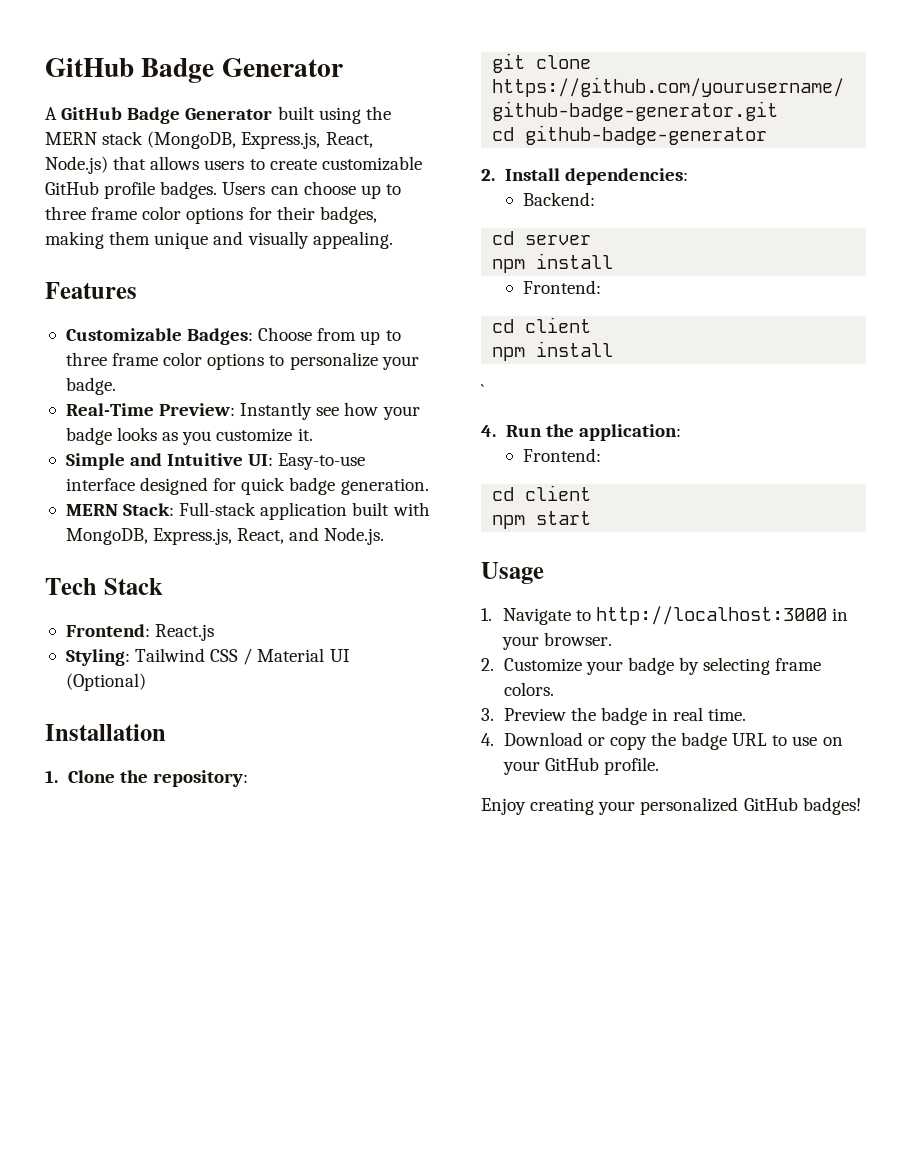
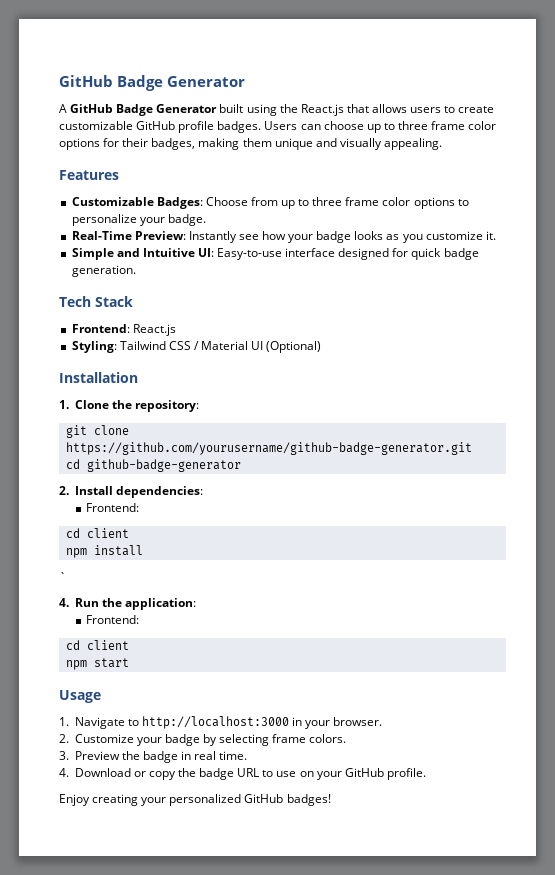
[45,131,373,149] [45,156,108,174] MERN stack (MongoDB, Express.js, React, Node.js) -> [300,104,344,116] React.js
[65,502,430,520] [65,527,385,545] // MERN Stack: Full-stack application built with MongoDB, Express.js, React, and Node.js. -> (136, 271) none
[523,192,596,206] [492,231,592,245] [492,253,614,273] // Backend: // cd server // npm install -> (203, 492) none

